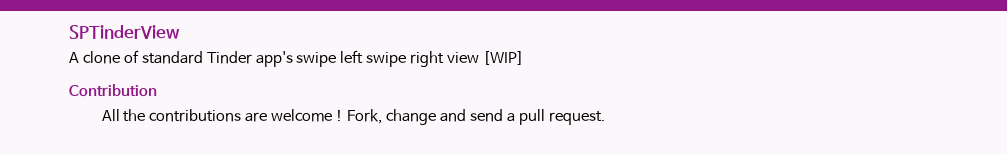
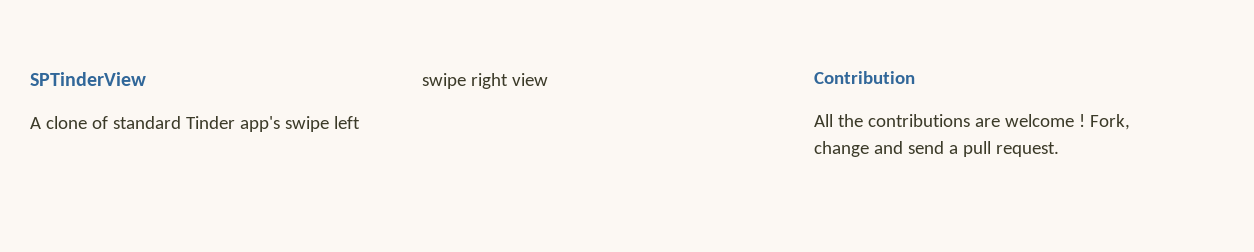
[483,51,525,65] [WIP] -> (548, 79) none

